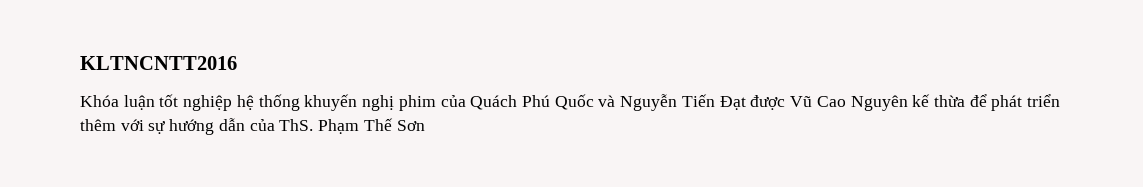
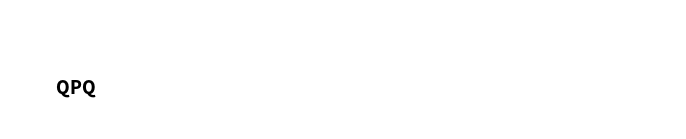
[80,56,237,70] [80,94,1061,111] [80,118,425,135] KLTNCNTT2016 // Khóa luận tốt nghiệp hệ thống khuyến nghị phim của Quách Phú Quốc và Nguyễn Tiến Đạt được Vũ Cao Nguyên kế thừa để phát triển thêm với sự hướng dẫn của ThS. Phạm Thế Sơn -> [56,80,96,98] QPQ

